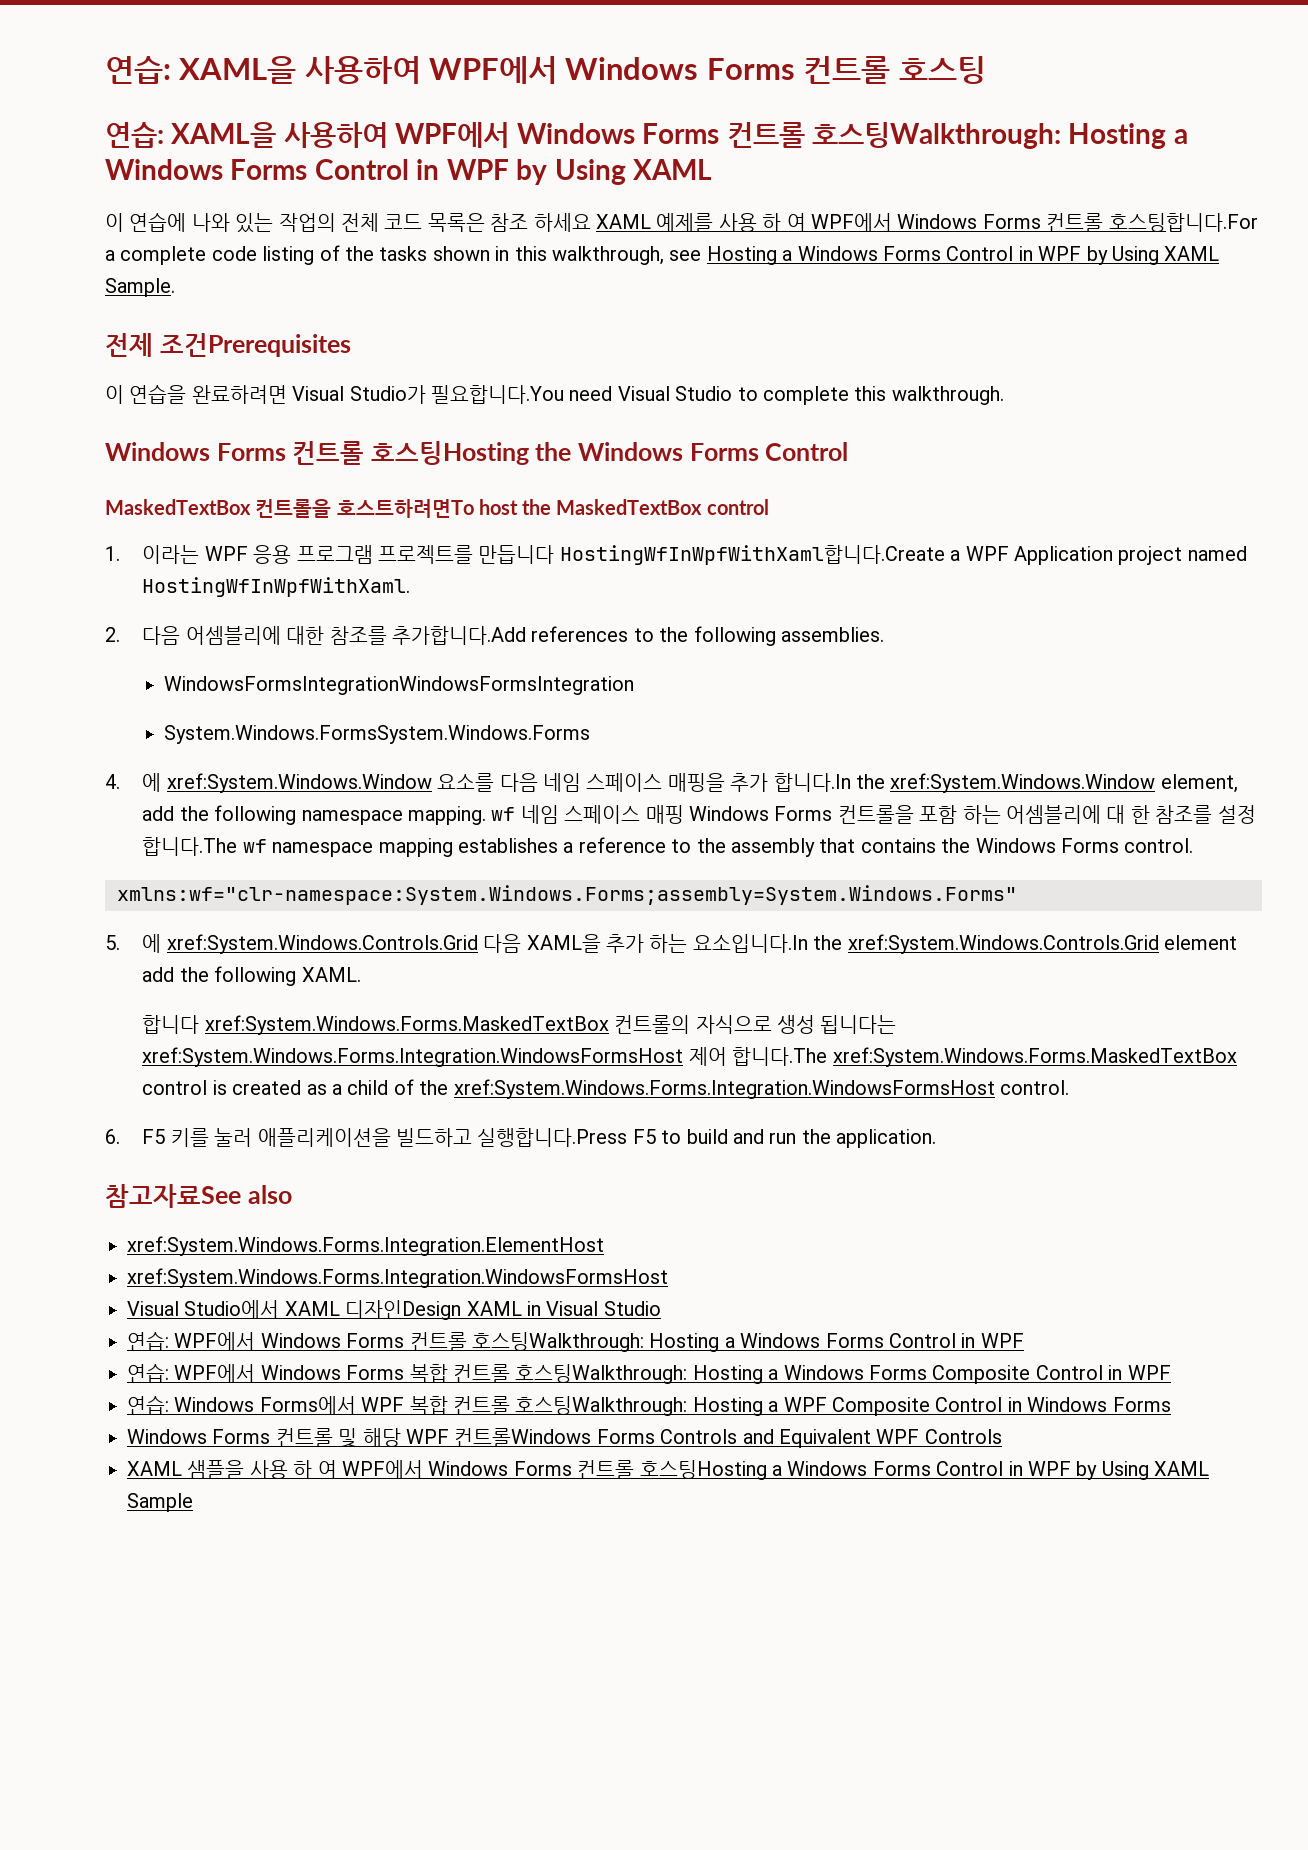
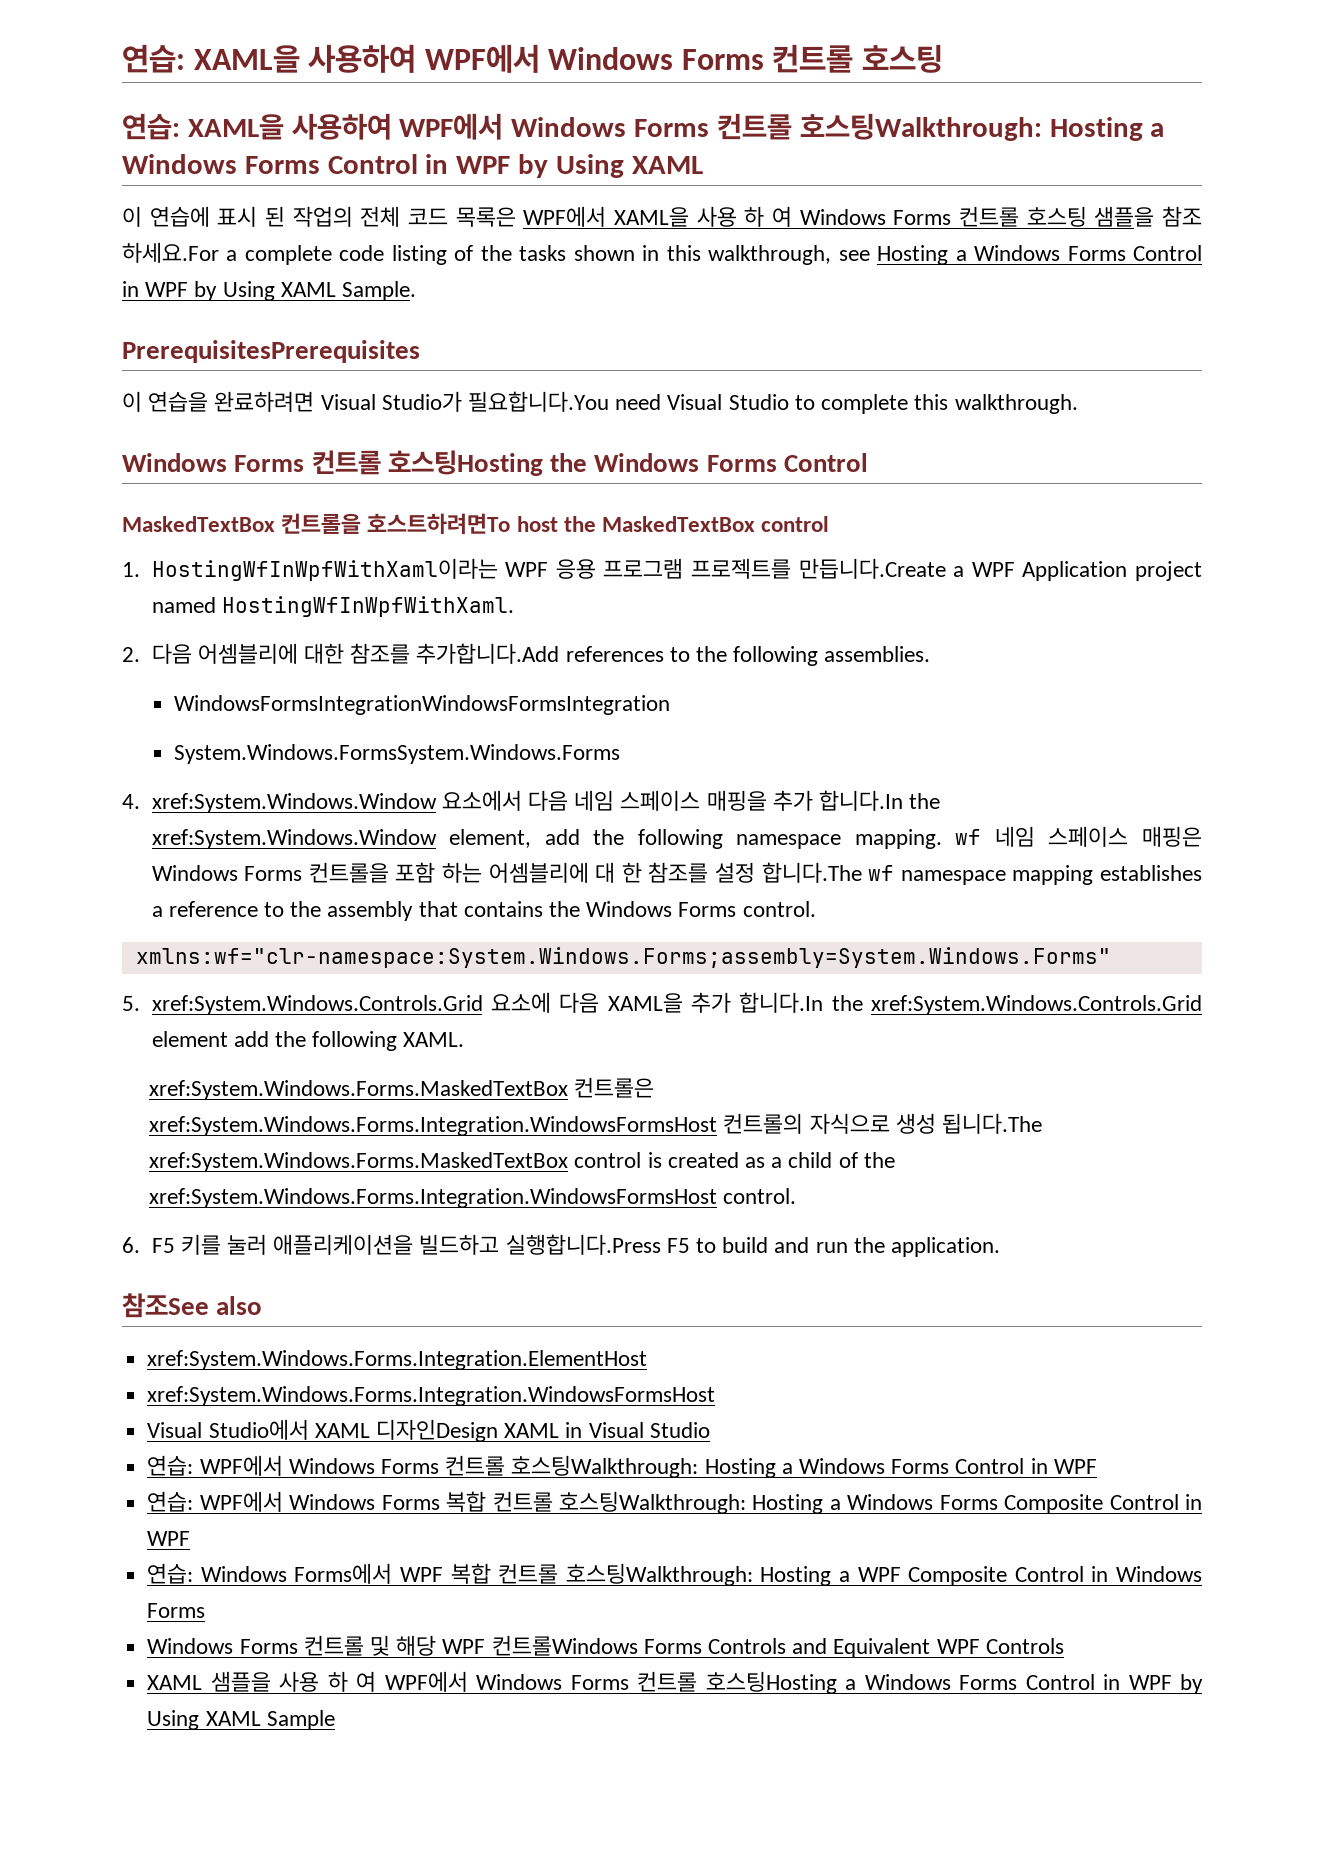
[191,213,274,233] 나와 있는 -> [217,206,285,227] 표시 된
[490,213,1258,232] 참조 하세요 XAML 예제를 사용 하 여 WPF에서 Windows Forms 컨트롤 호스팅합니다.For -> [523,206,1202,227] [122,242,219,263] WPF에서 XAML을 사용 하 여 Windows Forms 컨트롤 호스팅 샘플을 참조 하세요.For
[105,333,351,357] 전제 조건Prerequisites -> [122,340,420,363] PrerequisitesPrerequisites
[142,545,200,564] 이라는 -> [151,558,498,581] HostingWfInWpfWithXaml이라는
[478,545,945,565] 만듭니다 HostingWfInWpfWithXaml합니다.Create -> [798,558,946,579] 만듭니다.Create
[142,773,495,793] 에 xref:System.Windows.Window 요소를 -> [151,790,522,813] xref:System.Windows.Window 요소에서
[645,805,684,824] 매핑 -> [1141,826,1202,847] 매핑은
[142,934,478,954] 에 xref:System.Windows.Controls.Grid -> [151,992,551,1015] xref:System.Windows.Controls.Grid 요소에
[649,934,808,953] 하는 요소입니다.In -> [739,992,824,1013] 합니다.In
[142,1015,897,1035] [142,1047,828,1067] 합니다 xref:System.Windows.Forms.MaskedTextBox 컨트롤의 자식으로 생성 됩니다는 xref:System.Windows.Forms.Integration.WindowsFormsHost 제어 합니다.The -> [149,1077,655,1100] [149,1113,1042,1136] xref:System.Windows.Forms.MaskedTextBox 컨트롤은 xref:System.Windows.Forms.Integration.WindowsFormsHost 컨트롤의 자식으로 생성 됩니다.The
[105,1184,241,1208] 참고자료See -> [122,1293,209,1318] 참조See

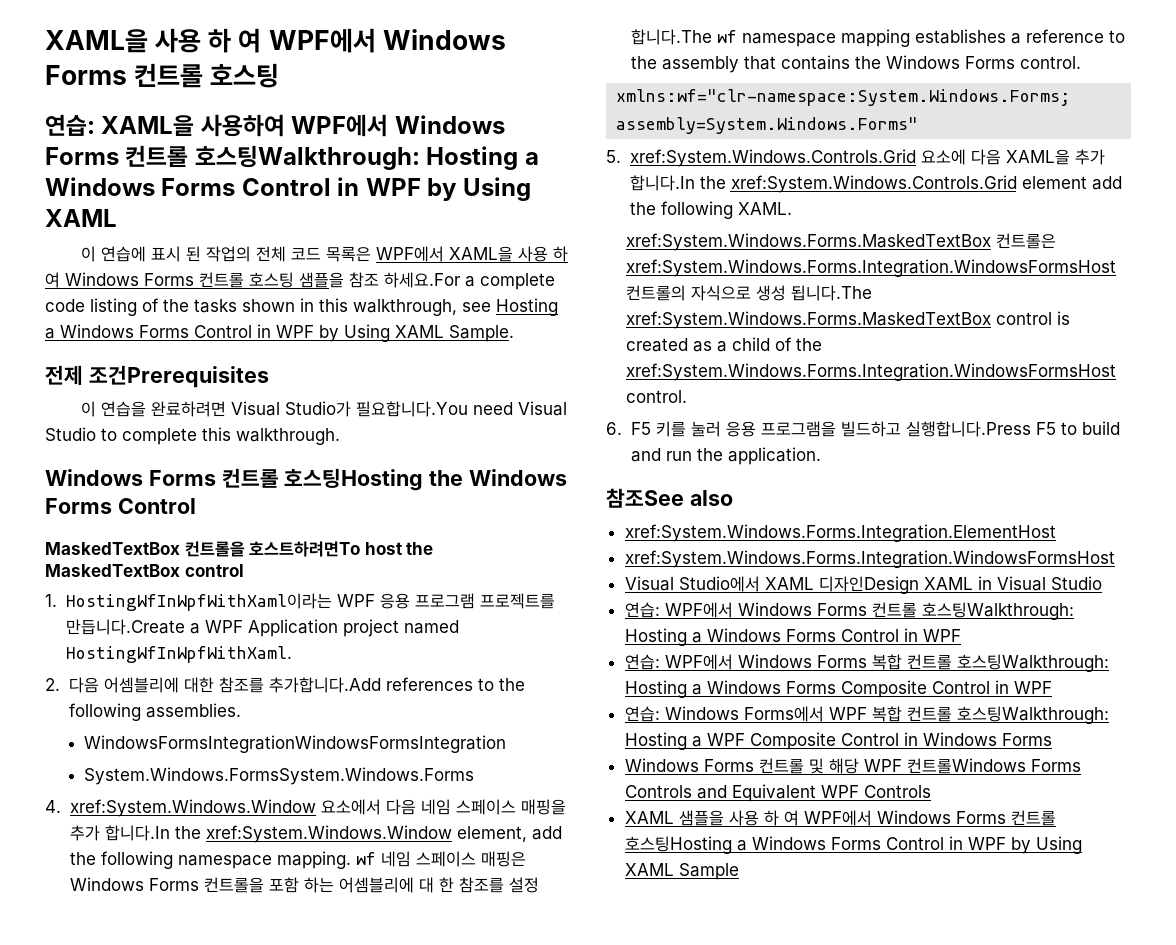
[122,44,417,73] 연습: XAML을 사용하여 -> [45,28,262,53] XAML을 사용 하 여
[122,340,420,363] PrerequisitesPrerequisites -> [45,365,269,388] 전제 조건Prerequisites
[273,1234,414,1255] 애플리케이션을 -> [725,421,836,437] 응용 프로그램을

